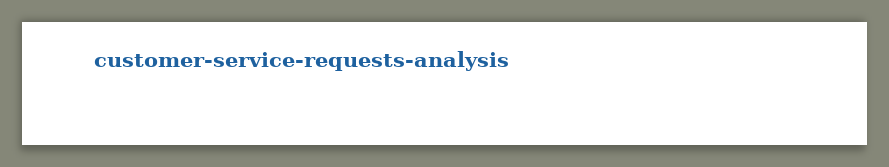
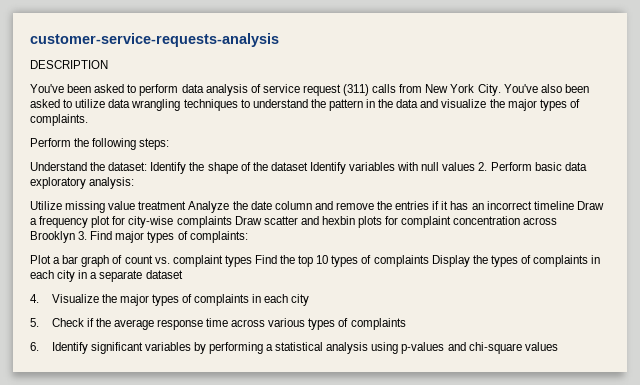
(509, 61) none -> [30,60,108,69] [30,84,589,96] [30,99,580,111] [30,114,88,126] [30,138,170,150] [30,162,587,174] [30,177,135,189] [30,201,604,213] [30,216,558,228] [30,231,248,243] [30,255,601,267] [30,270,183,282] [30,294,310,306] [30,318,406,330] [30,342,558,354] // DESCRIPTION // You've been asked to perform data analysis of service request (311) calls from New York City. You've also been asked to utilize data wrangling techniques to understand the pattern in the data and visualize the major types of complaints. // Perform the following steps: // Understand the dataset: Identify the shape of the dataset Identify variables with null values 2. Perform basic data exploratory analysis: // Utilize missing value treatment Analyze the date column and remove the entries if it has an incorrect timeline Draw a frequency plot for city-wise complaints Draw scatter and hexbin plots for complaint concentration across Brooklyn 3. Find major types of complaints: // Plot a bar graph of count vs. complaint types Find the top 10 types of complaints Display the types of complaints in each city in a separate dataset // 4. Visualize the major types of complaints in each city // 5. Check if the average response time across various types of complaints // 6. Identify significant variables by performing a statistical analysis using p-values and chi-square values

